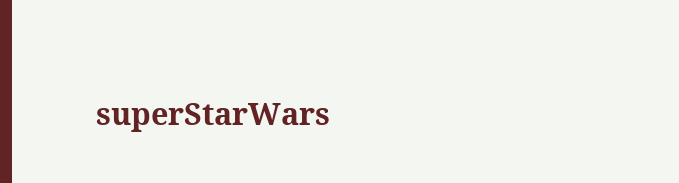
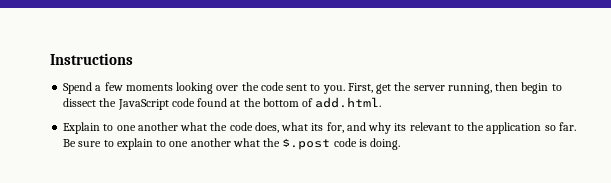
[96,103,330,132] superStarWars -> [50,53,133,65] [63,82,562,94] [63,97,382,110] [63,122,576,134] [63,138,401,150] Instructions // Spend a few moments looking over the code sent to you. First, get the server running, then begin to dissect the JavaScript code found at the bottom of add.html. // Explain to one another what the code does, what its for, and why its relevant to the application so far. Be sure to explain to one another what the $.post code is doing.

